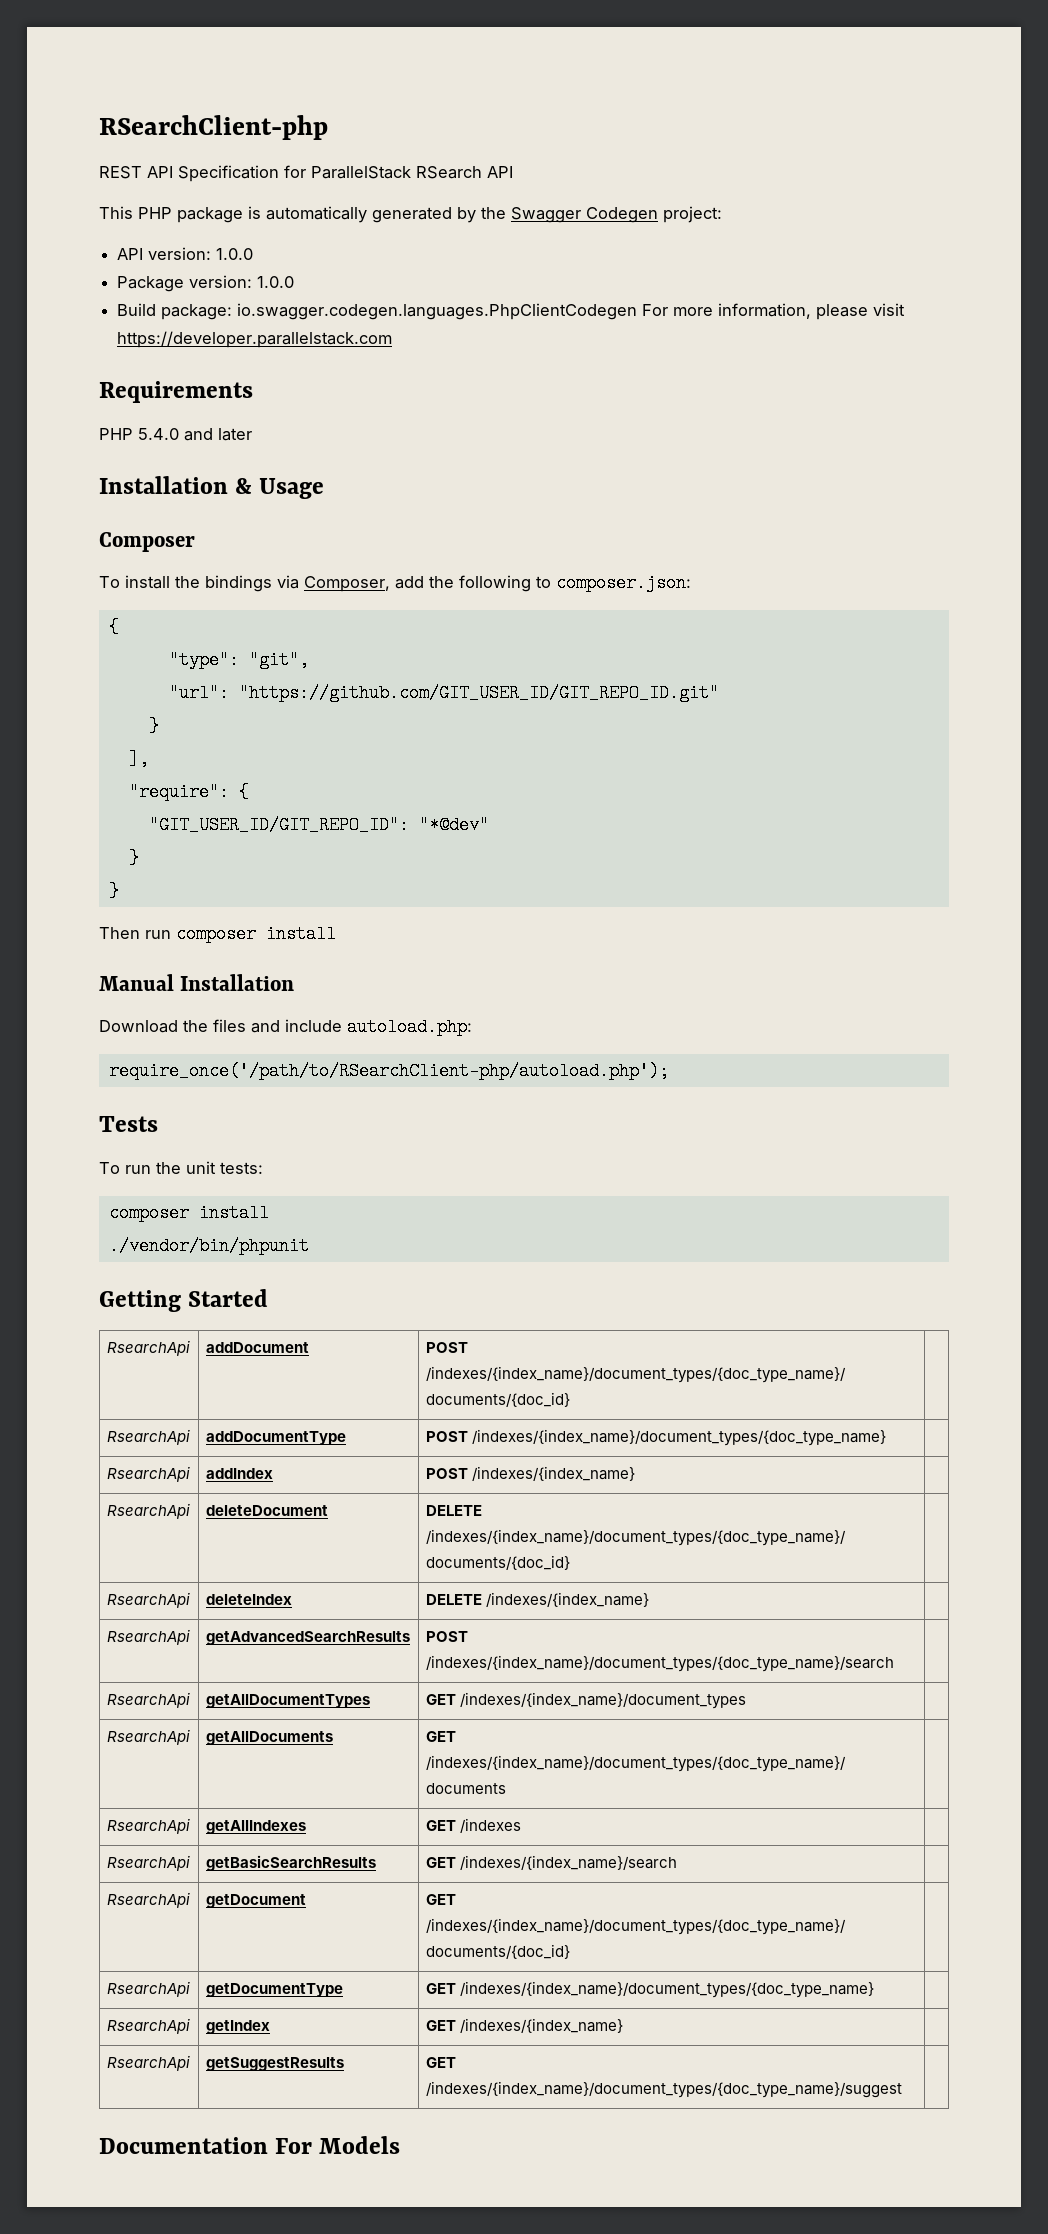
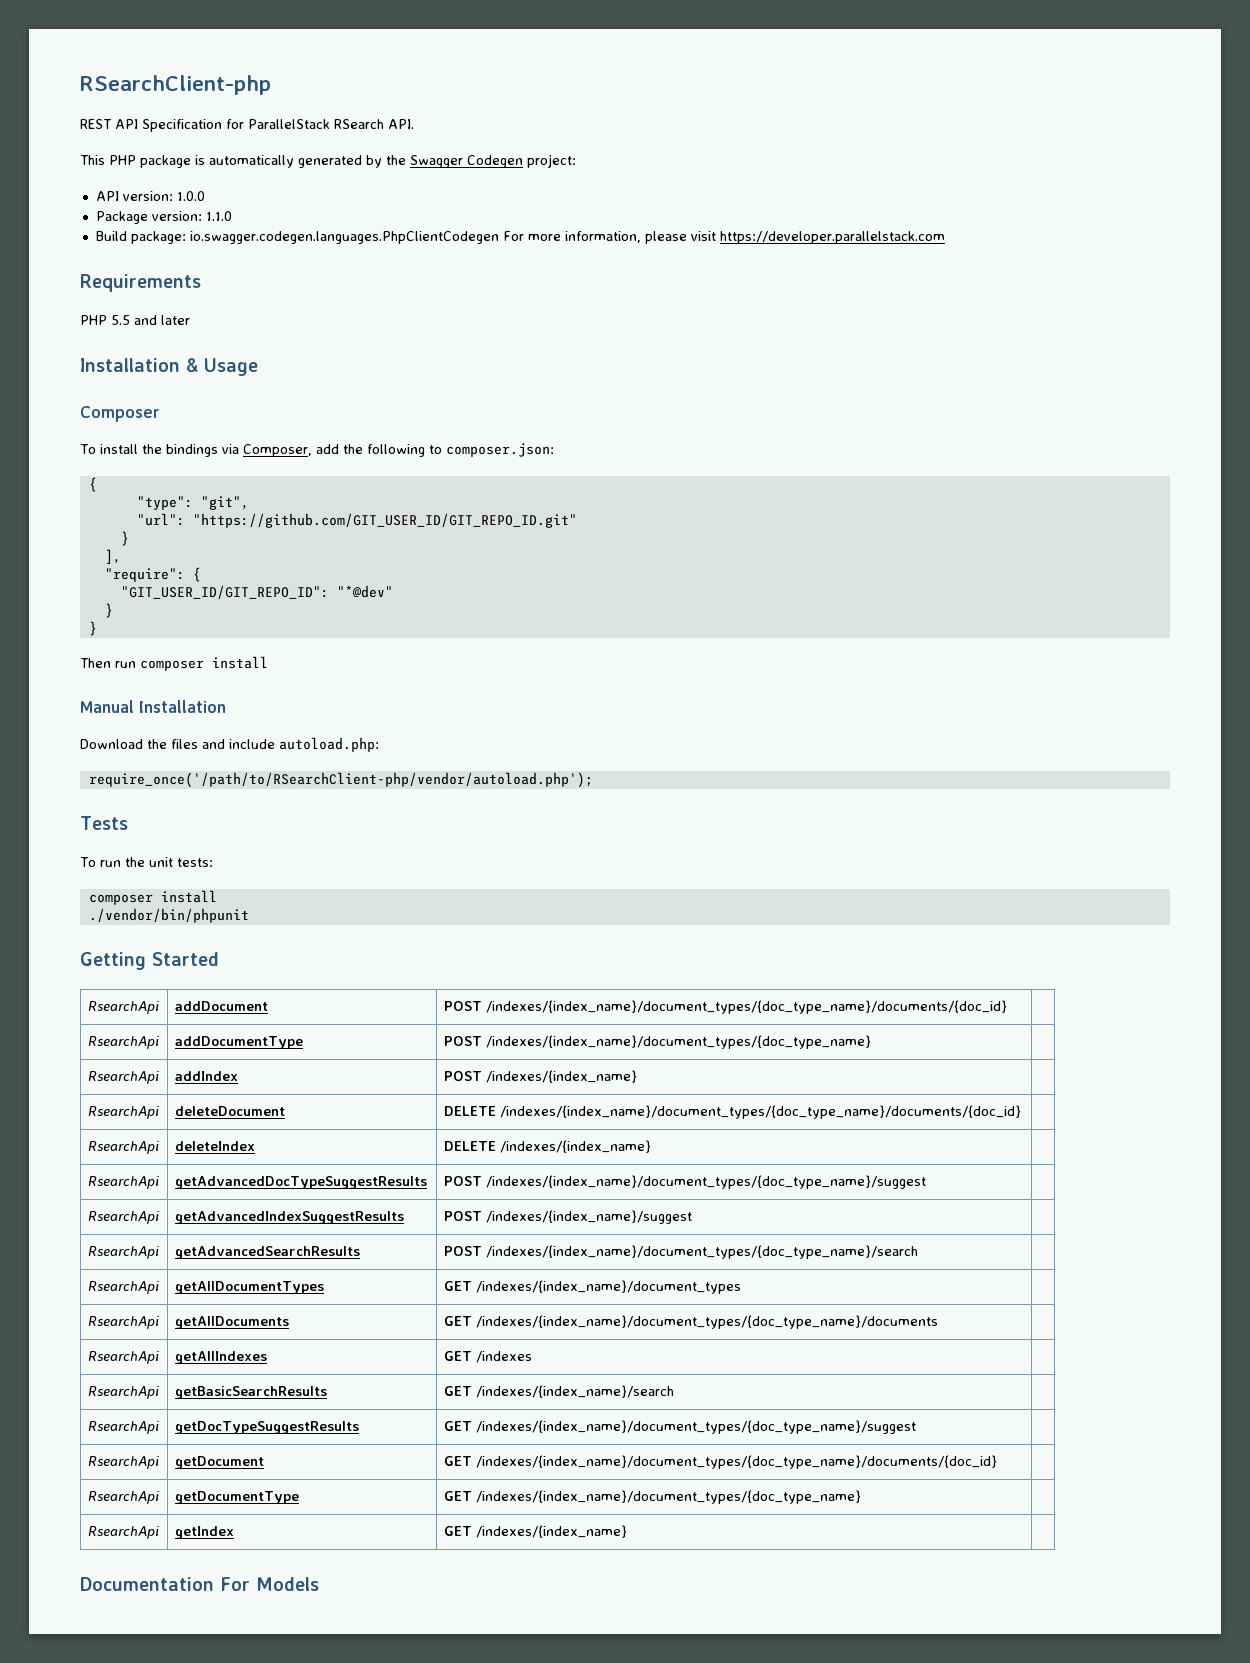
[487,166,513,178] API -> [388,119,414,129] API.
[257,276,295,288] 1.0.0 -> [205,211,232,221] 1.1.0
[138,428,179,440] 5.4.0 -> [111,315,130,325] 5.5
[108,1062,669,1080] require_once('/path/to/RSearchClient-php/autoload.php'); -> [88,772,593,788] require_once('/path/to/RSearchClient-php/vendor/autoload.php');
(649, 1599) none -> [87,1176,159,1189] [174,1176,427,1189] [443,1175,926,1189] [87,1211,159,1224] [174,1211,404,1224] [443,1210,692,1224] // RsearchApi | getAdvancedDocTypeSuggestResults | POST /indexes/{index_name}/document_types/{doc_type_name}/suggest | // RsearchApi | getAdvancedIndexSuggestResults | POST /indexes/{index_name}/suggest |
(677, 1862) none -> [87,1421,159,1434] [174,1421,359,1434] [443,1420,916,1434] // RsearchApi | getDocTypeSuggestResults | GET /indexes/{index_name}/document_types/{doc_type_name}/suggest |
[106,2055,190,2071] [205,2057,344,2071] [425,2057,456,2068] [425,2081,902,2098] // RsearchApi | getSuggestResults | GET /indexes/{index_name}/document_types/{doc_type_name}/suggest | -> (627, 1531) none

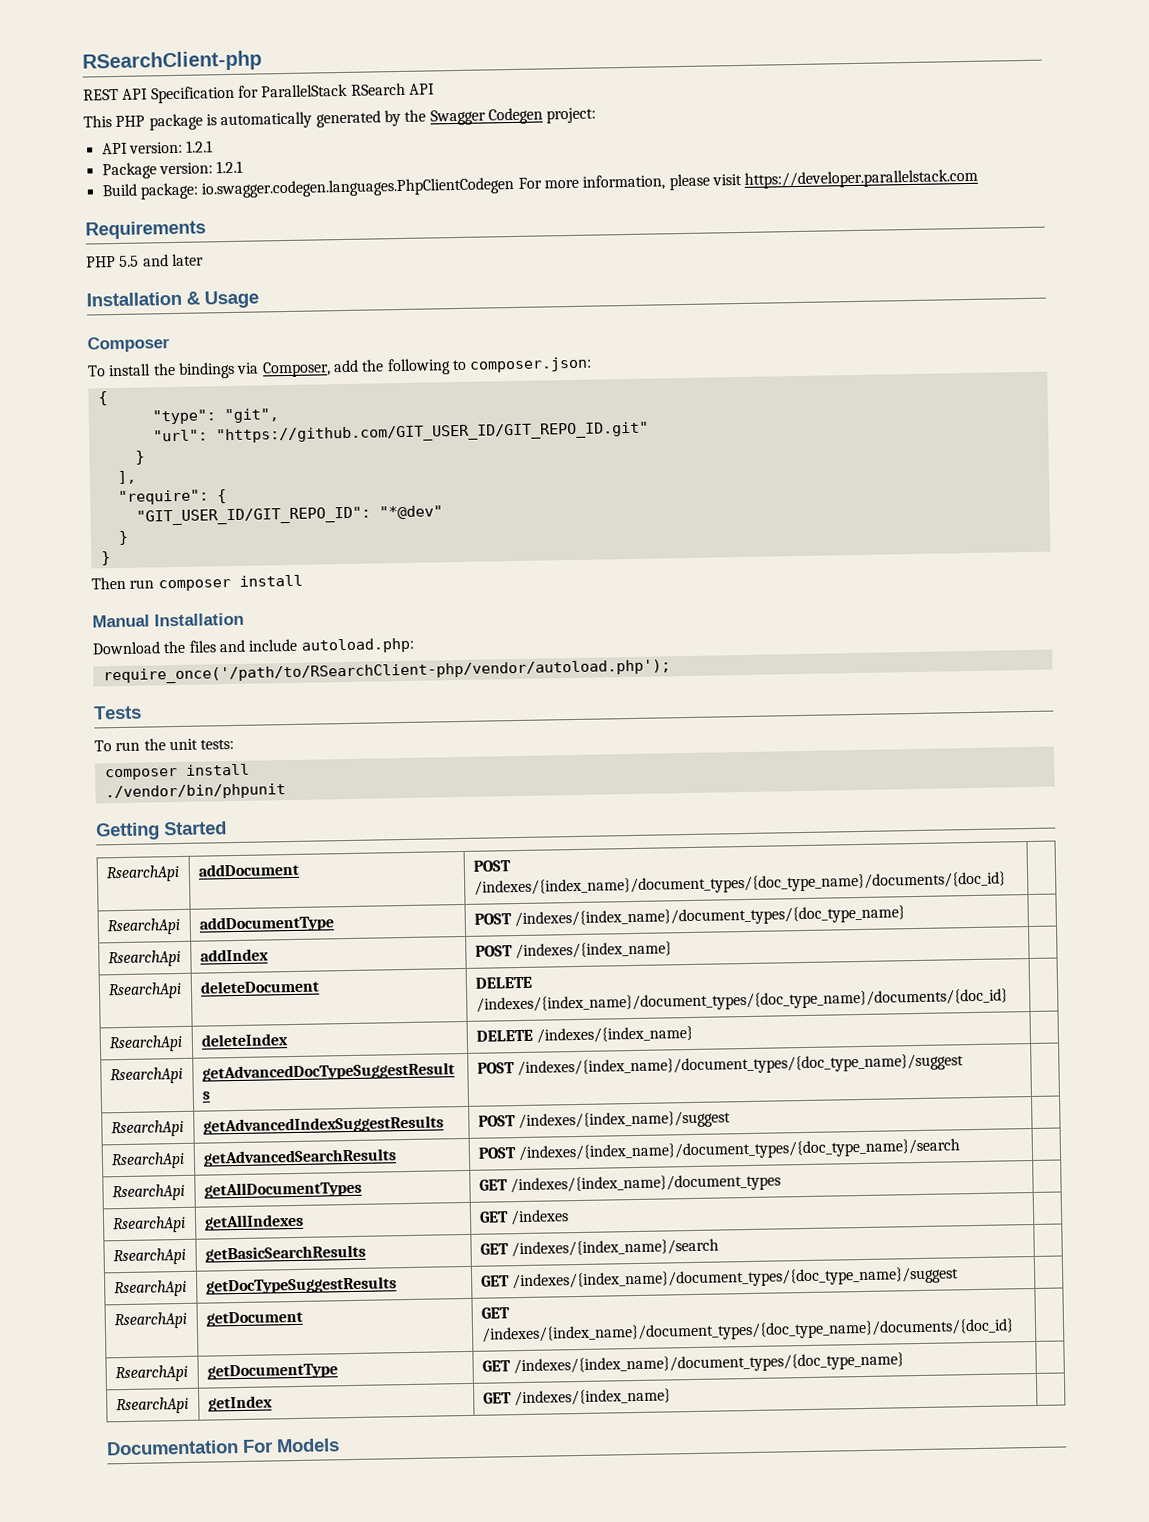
[388,119,414,129] API. -> [408,83,435,95] API
[176,191,205,201] 1.0.0 -> [186,140,214,153] 1.2.1
[205,211,232,221] 1.1.0 -> [216,160,244,174] 1.2.1
[87,1316,159,1329] [174,1316,289,1329] [443,1315,938,1329] // RsearchApi | getAllDocuments | GET /indexes/{index_name}/document_types/{doc_type_name}/documents | -> (782, 1184) none

